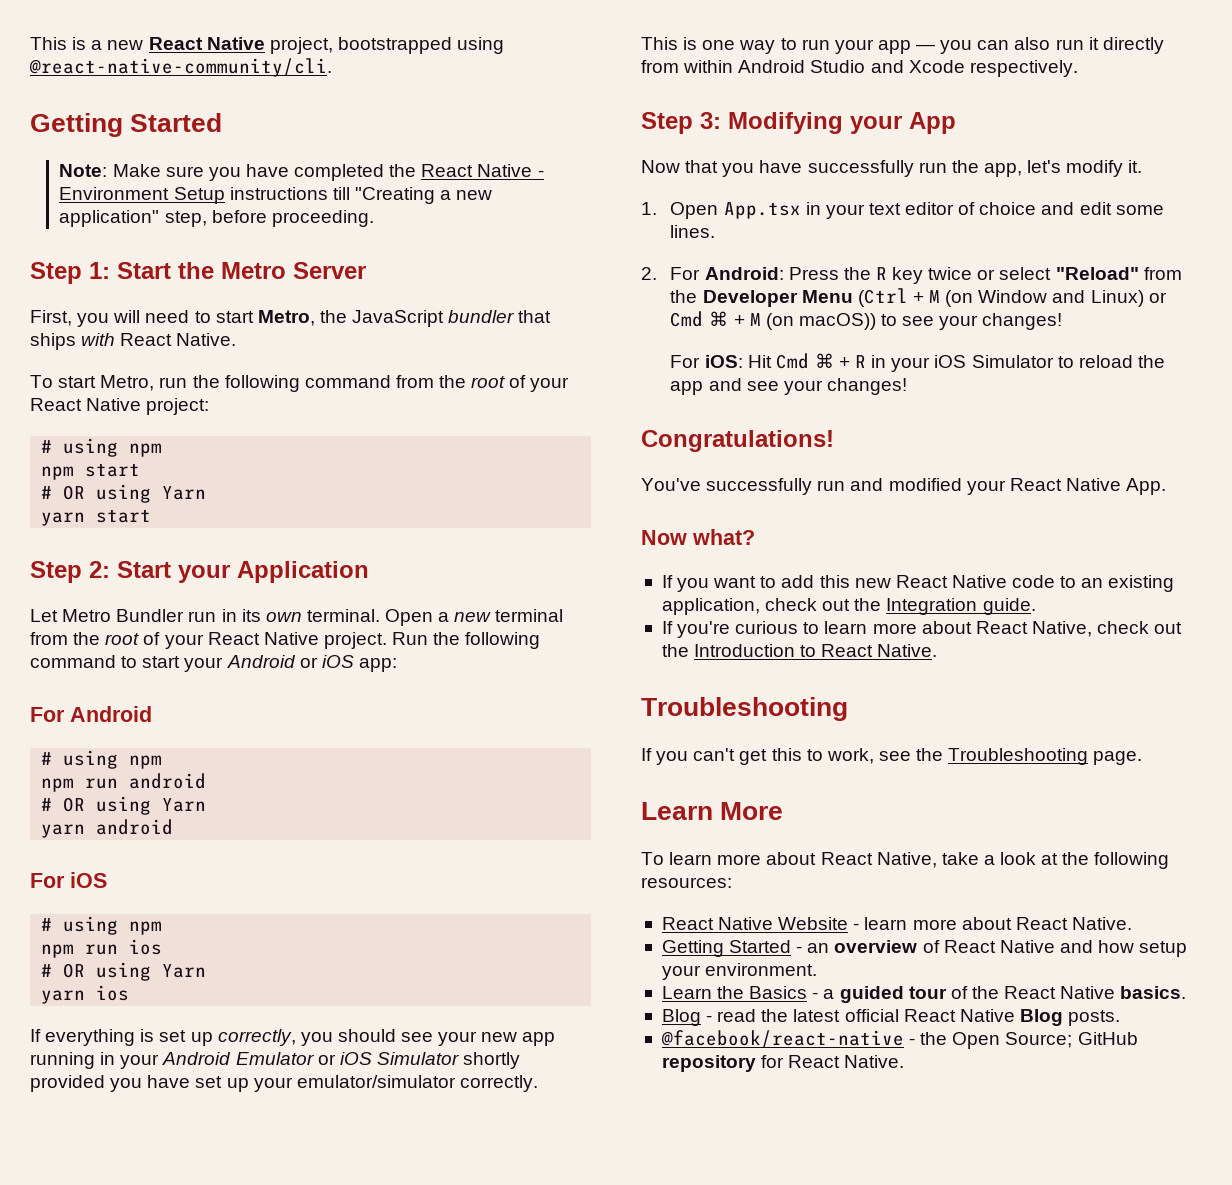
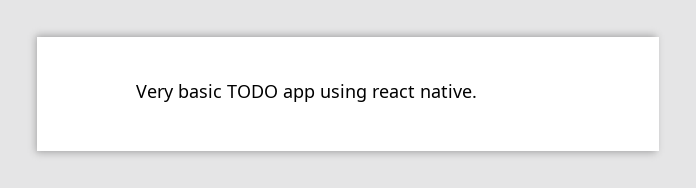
[30,37,505,54] [29,58,332,77] [30,113,223,137] [59,164,544,181] [59,187,493,204] [59,210,374,227] [30,262,366,284] [30,310,552,327] [30,333,237,350] [30,375,570,392] [30,398,210,415] [41,438,163,457] [41,463,141,480] [41,484,207,503] [41,509,152,526] [30,561,369,583] [30,609,564,626] [30,632,541,649] [30,655,397,672] [30,706,152,722] [41,750,163,769] [41,773,207,792] [41,796,207,815] [41,819,174,838] [30,872,107,888] [41,916,163,935] [41,939,163,958] [41,962,207,981] [41,985,130,1004] [30,1029,556,1046] [30,1052,521,1069] [30,1075,538,1092] [641,37,1164,54] [641,60,1078,77] [641,112,956,134] [641,160,1143,177] [641,202,1164,219] [670,225,716,238] [641,267,1182,284] [670,288,1167,307] [670,311,1063,330] [670,353,1165,372] [670,378,907,395] [641,430,834,452] [641,478,1167,495] [641,529,755,545] [661,575,1175,592] [661,598,1036,615] [661,621,1183,638] [661,644,938,657] [641,697,848,721] [641,748,1143,765] [641,802,784,820] [641,852,1170,869] [641,877,732,888] [661,917,1132,930] [661,940,1188,957] [661,963,818,980] [661,986,1187,1003] [661,1009,1121,1026] [660,1030,1138,1049] [661,1055,905,1072] This is a new React Native project, bootstrapped using @react-native-community/cli. // Getting Started // Note: Make sure you have completed the React Native - Environment Setup instructions till "Creating a new application" step, before proceeding. // Step 1: Start the Metro Server // First, you will need to start Metro, the JavaScript bundler that ships with React Native. // To start Metro, run the following command from the root of your React Native project: // # using npm // npm start // # OR using Yarn // yarn start // Step 2: Start your Application // Let Metro Bundler run in its own terminal. Open a new terminal from the root of your React Native project. Run the following command to start your Android or iOS app: // For Android // # using npm // npm run android // # OR using Yarn // yarn android // For iOS // # using npm // npm run ios // # OR using Yarn // yarn ios // If everything is set up correctly, you should see your new app running in your Android Emulator or iOS Simulator shortly provided you have set up your emulator/simulator correctly. // This is one way to run your app — you can also run it directly from within Android Studio and Xcode respectively. // Step 3: Modifying your App // Now that you have successfully run the app, let's modify it. // 1. Open App.tsx in your text editor of choice and edit some lines. // 2. For Android: Press the R key twice or select "Reload" from the Developer Menu (Ctrl + M (on Window and Linux) or Cmd ⌘ + M (on macOS)) to see your changes! // For iOS: Hit Cmd ⌘ + R in your iOS Simulator to reload the app and see your changes! // Congratulations! // You've successfully run and modified your React Native App. // Now what? // If you want to add this new React Native code to an existing application, check out the Integration guide. // If you're curious to learn more about React Native, check out the Introduction to React Native. // Troubleshooting // If you can't get this to work, see the Troubleshooting page. // Learn More // To learn more about React Native, take a look at the following resources: // React Native Website - learn more about React Native. // Getting Started - an overview of React Native and how setup your environment. // Learn the Basics - a guided tour of the React Native basics. // Blog - read the latest official React Native Blog posts. // @facebook/react-native - the Open Source; GitHub repository for React Native. -> [136,84,477,102] Very basic TODO app using react native.

